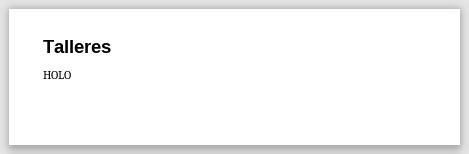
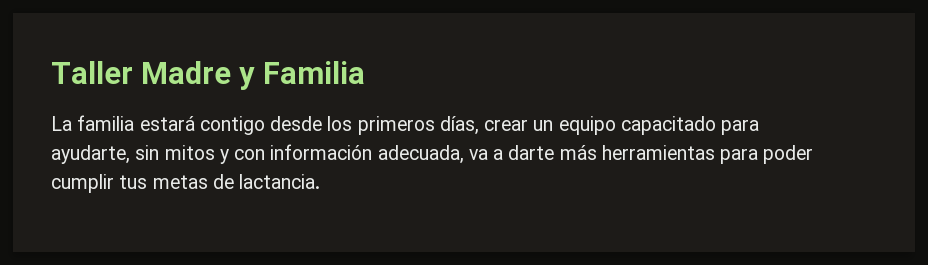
[43,40,111,53] [43,71,71,79] Talleres // HOLO -> [51,61,365,90] [51,115,760,135] [51,144,814,164] [51,174,321,193] Taller Madre y Familia // La familia estará contigo desde los primeros días, crear un equipo capacitado para ayudarte, sin mitos y con información adecuada, va a darte más herramientas para poder cumplir tus metas de lactancia.

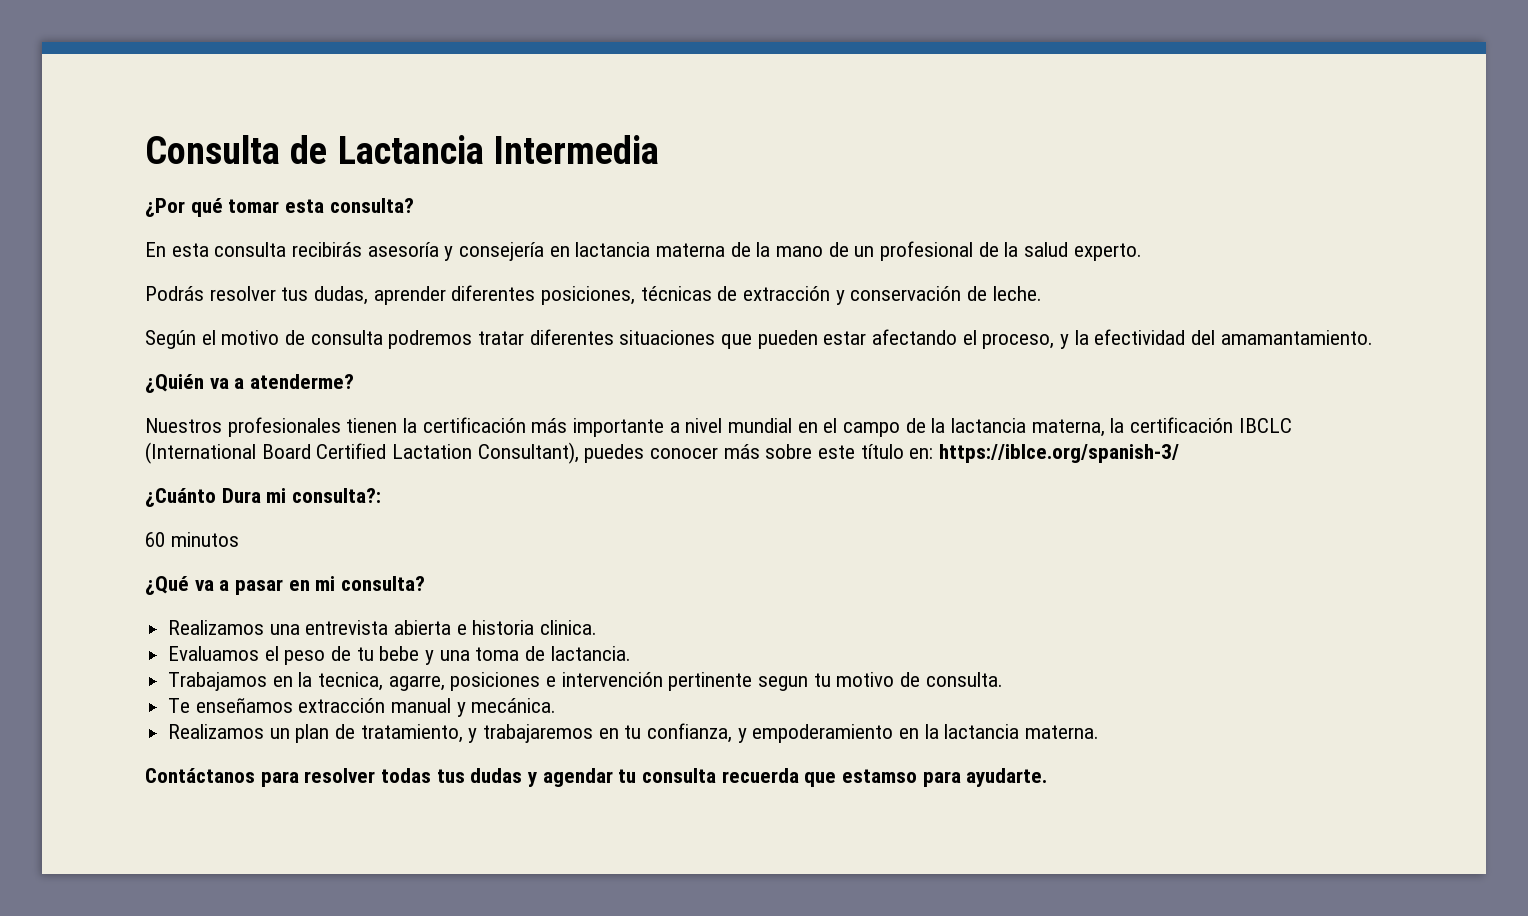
[51,61,365,90] [51,115,760,135] [51,144,814,164] [51,174,321,193] Taller Madre y Familia // La familia estará contigo desde los primeros días, crear un equipo capacitado para ayudarte, sin mitos y con información adecuada, va a darte más herramientas para poder cumplir tus metas de lactancia. -> [145,135,659,164] [145,198,414,217] [145,241,1142,261] [145,285,1042,305] [145,329,1373,349] [145,374,355,393] [145,417,1292,437] [145,442,1180,464] [145,488,382,507] [145,532,239,547] [145,576,426,595] [168,620,598,635] [168,646,631,665] [168,672,1003,691] [168,698,557,717] [168,723,1100,743] [145,768,1048,787] Consulta de Lactancia Intermedia // ¿Por qué tomar esta consulta? // En esta consulta recibirás asesoría y consejería en lactancia materna de la mano de un profesional de la salud experto. // Podrás resolver tus dudas, aprender diferentes posiciones, técnicas de extracción y conservación de leche. // Según el motivo de consulta podremos tratar diferentes situaciones que pueden estar afectando el proceso, y la efectividad del amamantamiento. // ¿Quién va a atenderme? // Nuestros profesionales tienen la certificación más importante a nivel mundial en el campo de la lactancia materna, la certificación IBCLC (International Board Certified Lactation Consultant), puedes conocer más sobre este título en: https://iblce.org/spanish-3/ // ¿Cuánto Dura mi consulta?: // 60 minutos // ¿Qué va a pasar en mi consulta? // Realizamos una entrevista abierta e historia clinica. // Evaluamos el peso de tu bebe y una toma de lactancia. // Trabajamos en la tecnica, agarre, posiciones e intervención pertinente segun tu motivo de consulta. // Te enseñamos extracción manual y mecánica. // Realizamos un plan de tratamiento, y trabajaremos en tu confianza, y empoderamiento en la lactancia materna. // Contáctanos para resolver todas tus dudas y agendar tu consulta recuerda que estamso para ayudarte.

